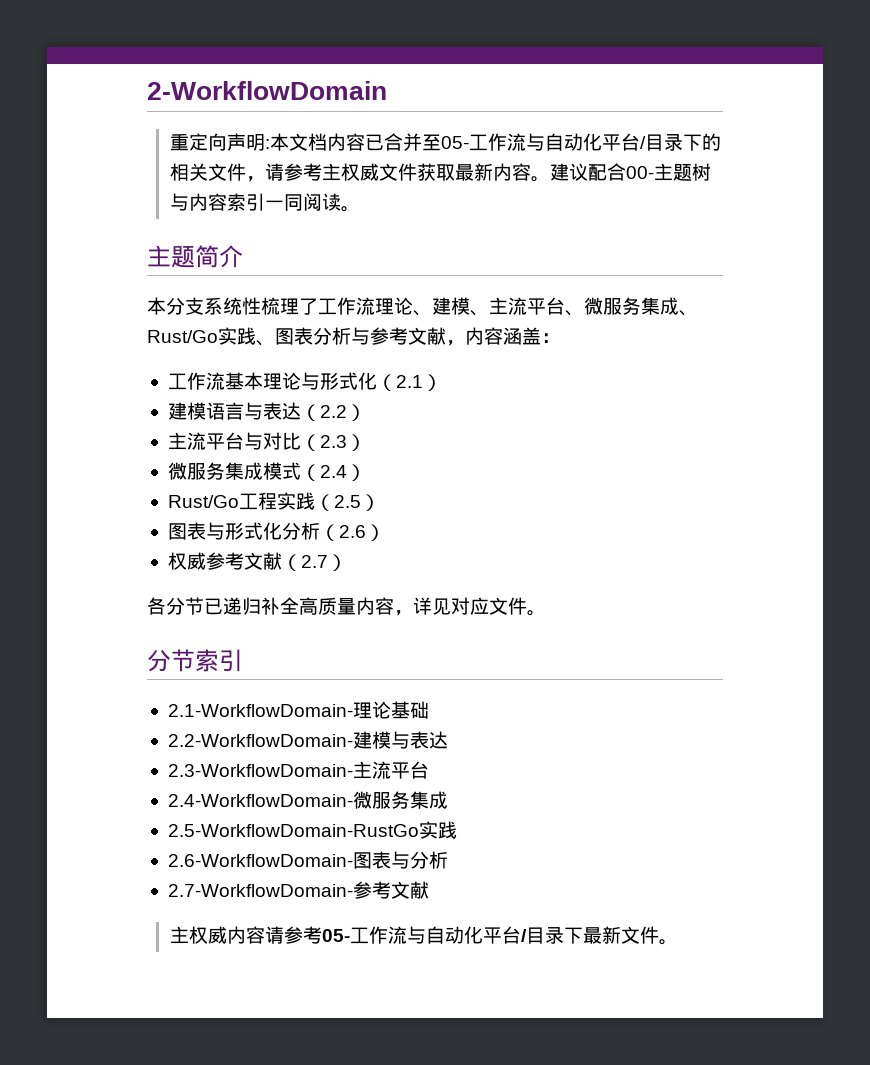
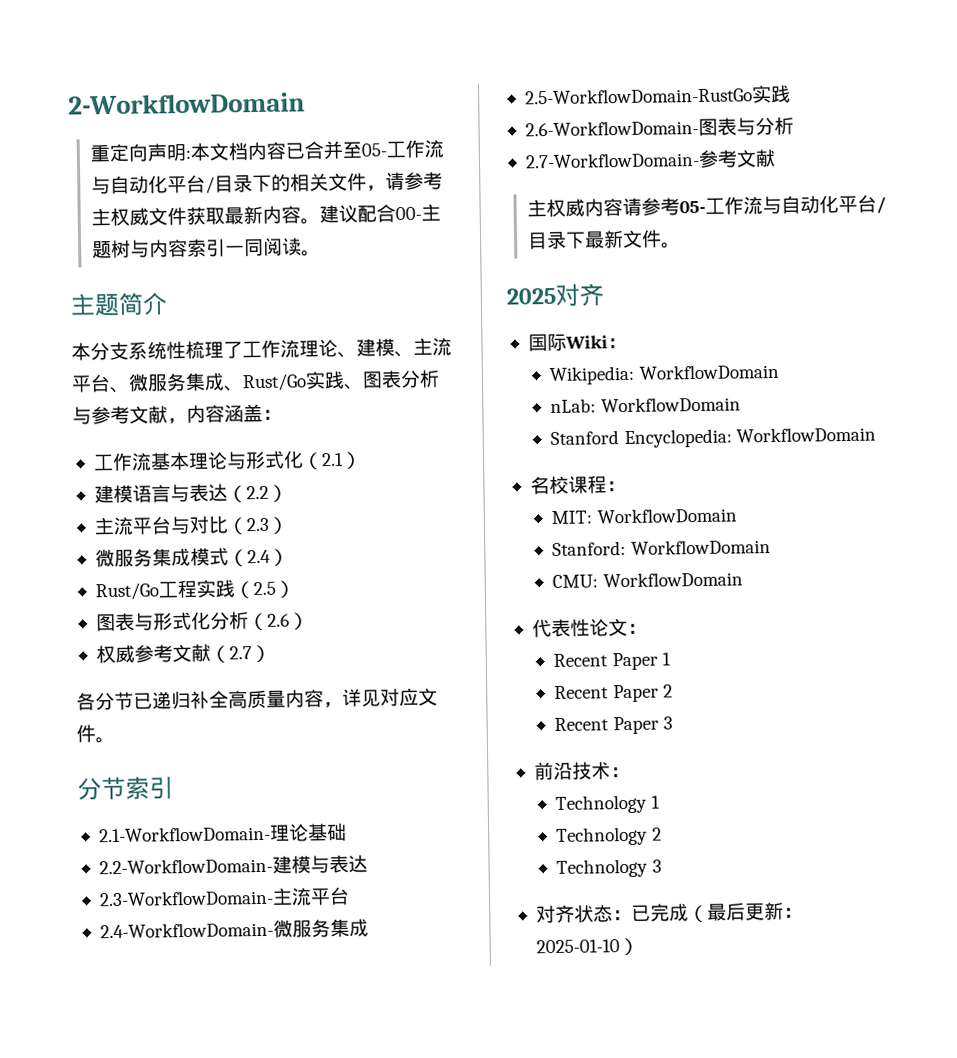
(678, 942) none -> [506,283,604,307] [527,333,627,352] [549,363,779,386] [550,396,741,414] [550,426,876,449] [529,475,626,495] [551,507,737,524] [552,539,771,556] [552,571,743,588] [531,617,647,638] [553,652,671,671] [554,684,673,703] [554,716,673,735] [533,761,630,781] [555,794,660,814] [556,826,662,846] [556,858,662,878] [535,901,803,924] [535,937,639,956] // 2025对齐 // 国际Wiki： // Wikipedia: WorkflowDomain // nLab: WorkflowDomain // Stanford Encyclopedia: WorkflowDomain // 名校课程： // MIT: WorkflowDomain // Stanford: WorkflowDomain // CMU: WorkflowDomain // 代表性论文： // Recent Paper 1 // Recent Paper 2 // Recent Paper 3 // 前沿技术： // Technology 1 // Technology 2 // Technology 3 // 对齐状态：已完成（最后更新：2025-01-10）

